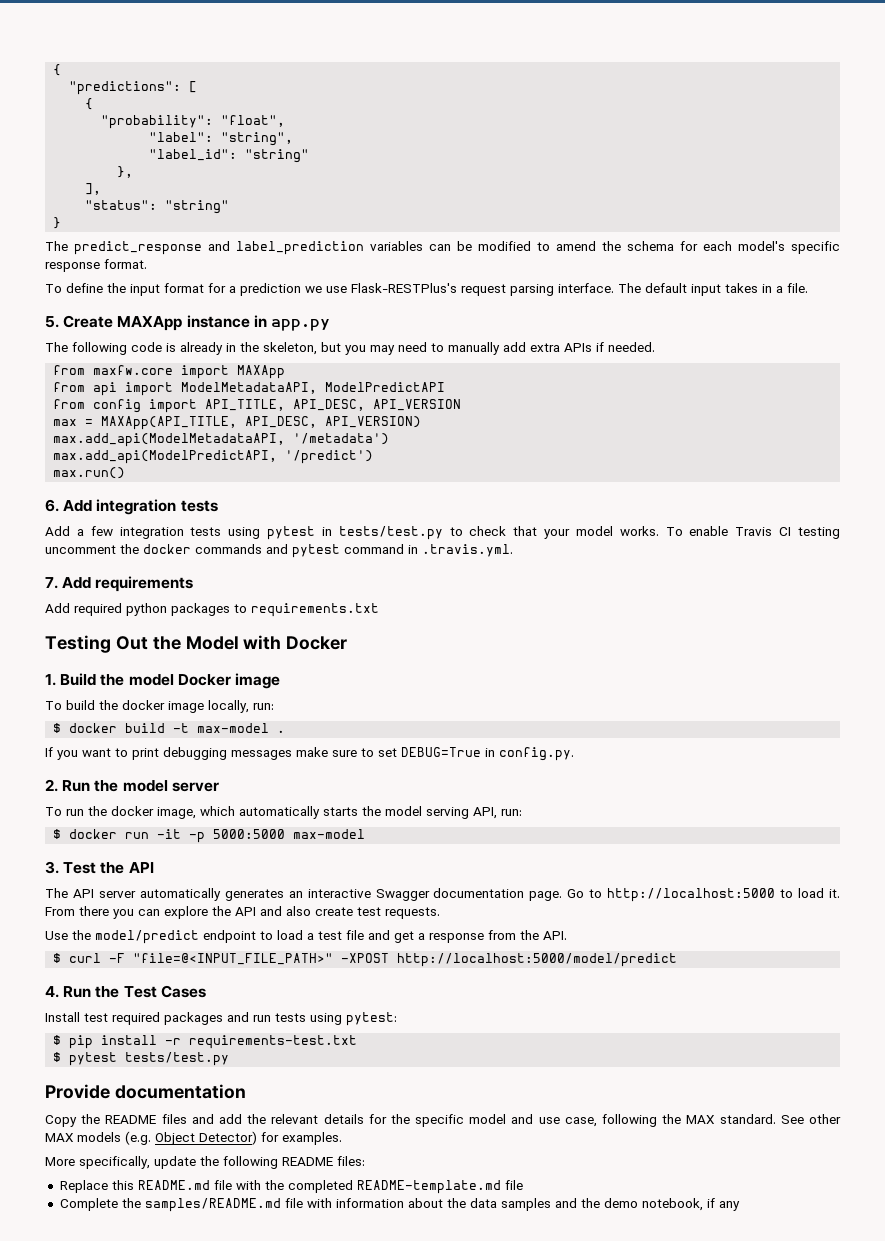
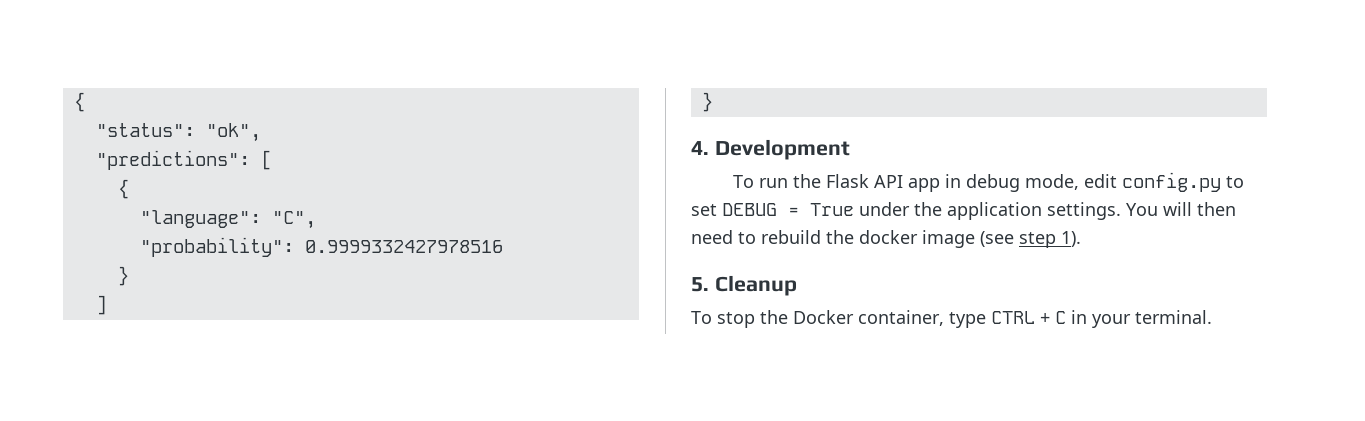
[53,64,62,76] { -> [73,92,85,112] [95,123,261,142] { // "status": "ok",
(94, 104) none -> [139,210,316,229] // "language": "C",
[221,115,286,127] [149,132,294,146] [149,149,310,163] [117,166,134,178] [85,183,102,195] [85,200,230,214] [53,217,62,229] [45,241,840,255] [45,259,147,272] [45,283,808,296] [45,315,330,331] [45,342,655,355] [53,365,286,379] [53,382,446,396] [53,399,462,413] [53,416,422,430] [53,433,390,447] [53,450,374,464] [53,467,126,479] [45,499,218,515] [45,526,841,540] [45,544,513,558] [45,576,194,592] [45,603,379,617] [45,635,348,653] [45,673,280,689] [45,700,274,713] [53,723,286,733] [45,747,574,761] [45,779,219,792] [45,806,522,819] [53,829,366,843] [45,861,154,874] [45,888,840,902] [45,906,440,919] [45,930,567,944] [53,953,678,967] [45,985,206,998] [45,1012,397,1026] [53,1035,358,1049] [53,1052,230,1066] [45,1084,246,1099] [45,1114,841,1127] [45,1131,342,1145] [45,1156,365,1169] [59,1180,523,1194] [59,1198,740,1212] "float", // "label": "string", // "label_id": "string" // }, // ], // "status": "string" // } // The predict_response and label_prediction variables can be modified to amend the schema for each model's specific response format. // To define the input format for a prediction we use Flask-RESTPlus's request parsing interface. The default input takes in a file. // 5. Create MAXApp instance in app.py // The following code is already in the skeleton, but you may need to manually add extra APIs if needed. // from maxfw.core import MAXApp // from api import ModelMetadataAPI, ModelPredictAPI // from config import API_TITLE, API_DESC, API_VERSION // max = MAXApp(API_TITLE, API_DESC, API_VERSION) // max.add_api(ModelMetadataAPI, '/metadata') // max.add_api(ModelPredictAPI, '/predict') // max.run() // 6. Add integration tests // Add a few integration tests using pytest in tests/test.py to check that your model works. To enable Travis CI testing uncomment the docker commands and pytest command in .travis.yml. // 7. Add requirements // Add required python packages to requirements.txt // Testing Out the Model with Docker // 1. Build the model Docker image // To build the docker image locally, run: // $ docker build -t max-model . // If you want to print debugging messages make sure to set DEBUG=True in config.py. // 2. Run the model server // To run the docker image, which automatically starts the model serving API, run: // $ docker run -it -p 5000:5000 max-model // 3. Test the API // The API server automatically generates an interactive Swagger documentation page. Go to http://localhost:5000 to load it. From there you can explore the API and also create test requests. // Use the model/predict endpoint to load a test file and get a response from the API. // $ curl -F "file=@<INPUT_FILE_PATH>" -XPOST http://localhost:5000/model/predict // 4. Run the Test Cases // Install test required packages and run tests using pytest: // $ pip install -r requirements-test.txt // $ pytest tests/test.py // Provide documentation // Copy the README files and add the relevant details for the specific model and use case, following the MAX standard. See other MAX models (e.g. Object Detector) for examples. // More specifically, update the following README files: // Replace this README.md file with the completed README-template.md file // Complete the samples/README.md file with information about the data samples and the demo notebook, if any -> [304,240,503,253] [117,266,129,286] [95,295,107,315] [701,92,713,112] [691,139,850,160] [733,172,1245,192] [691,202,1236,220] [691,230,1081,248] [691,275,797,296] [691,310,1212,328] 0.9999332427978516 // } // ] // } // 4. Development // To run the Flask API app in debug mode, edit config.py to set DEBUG = True under the application settings. You will then need to rebuild the docker image (see step 1). // 5. Cleanup // To stop the Docker container, type CTRL + C in your terminal.

